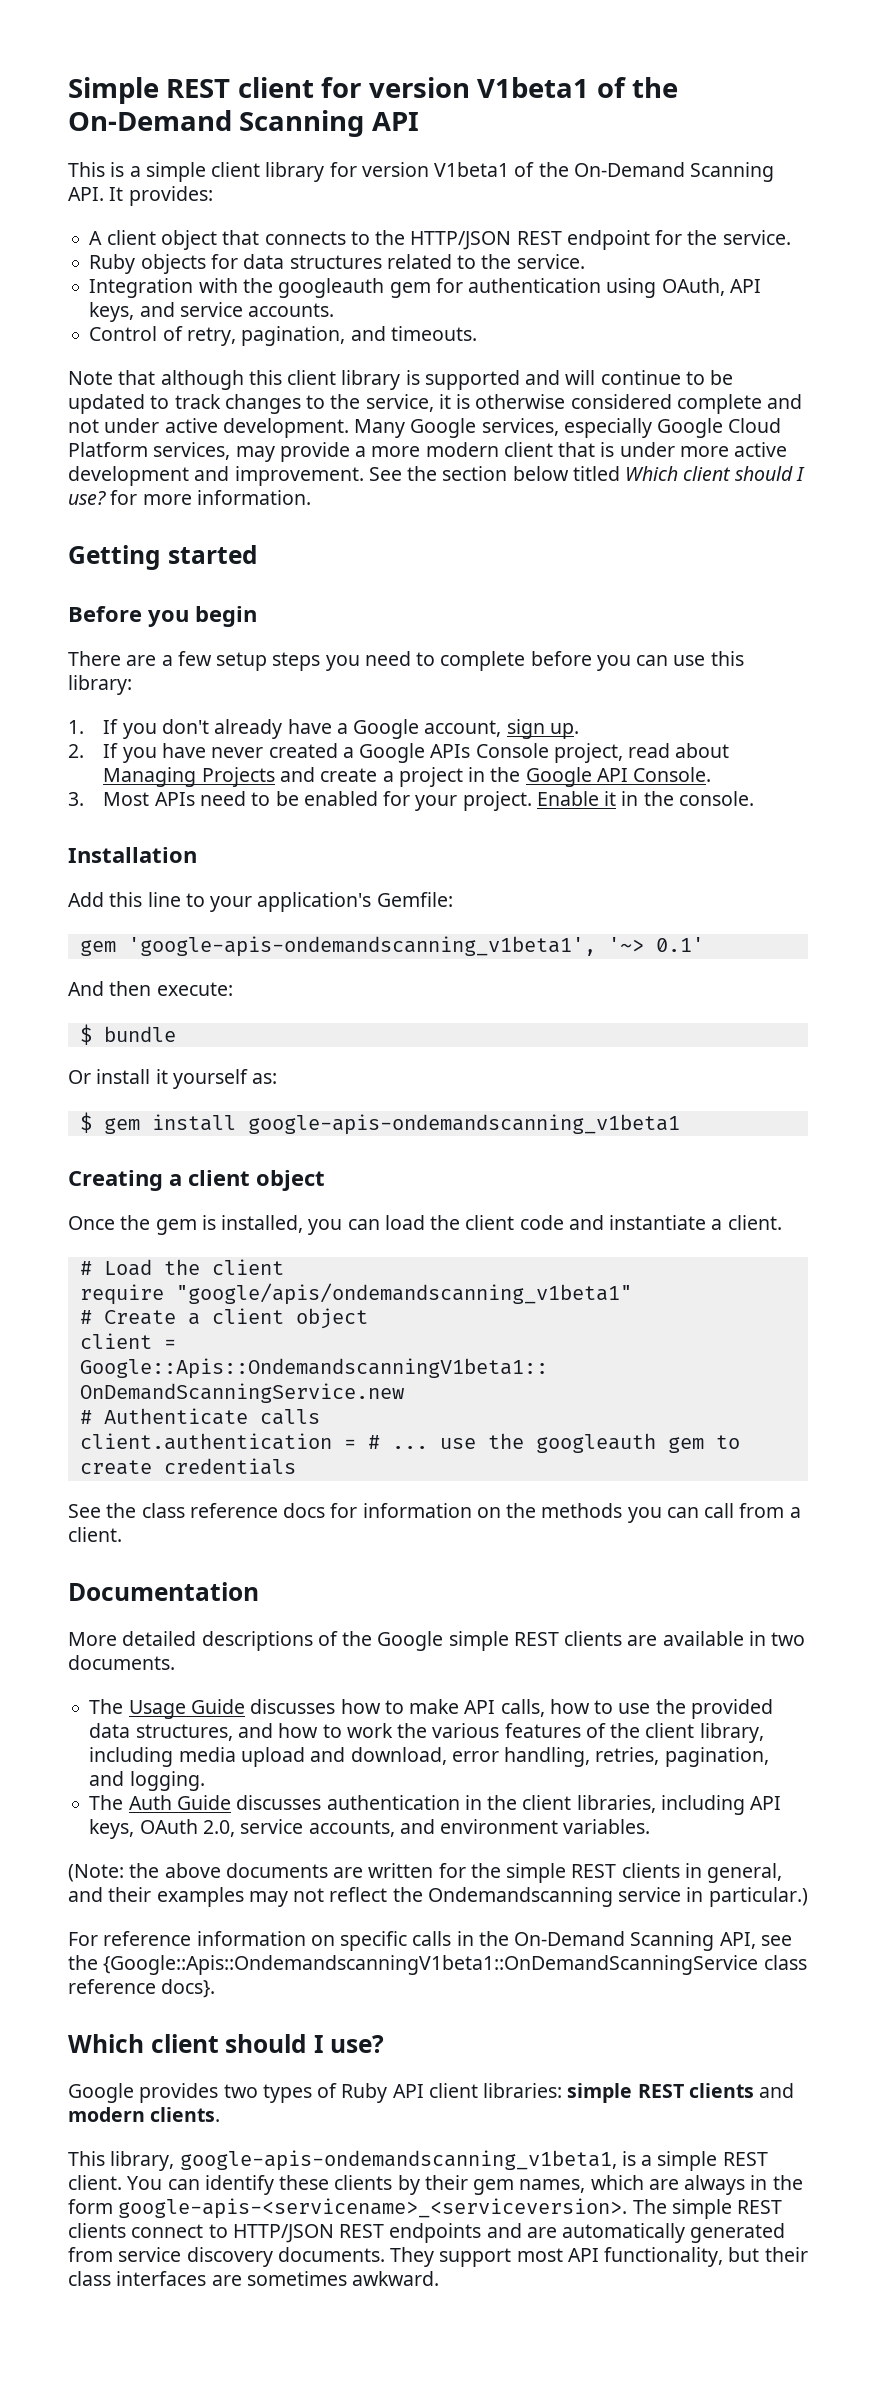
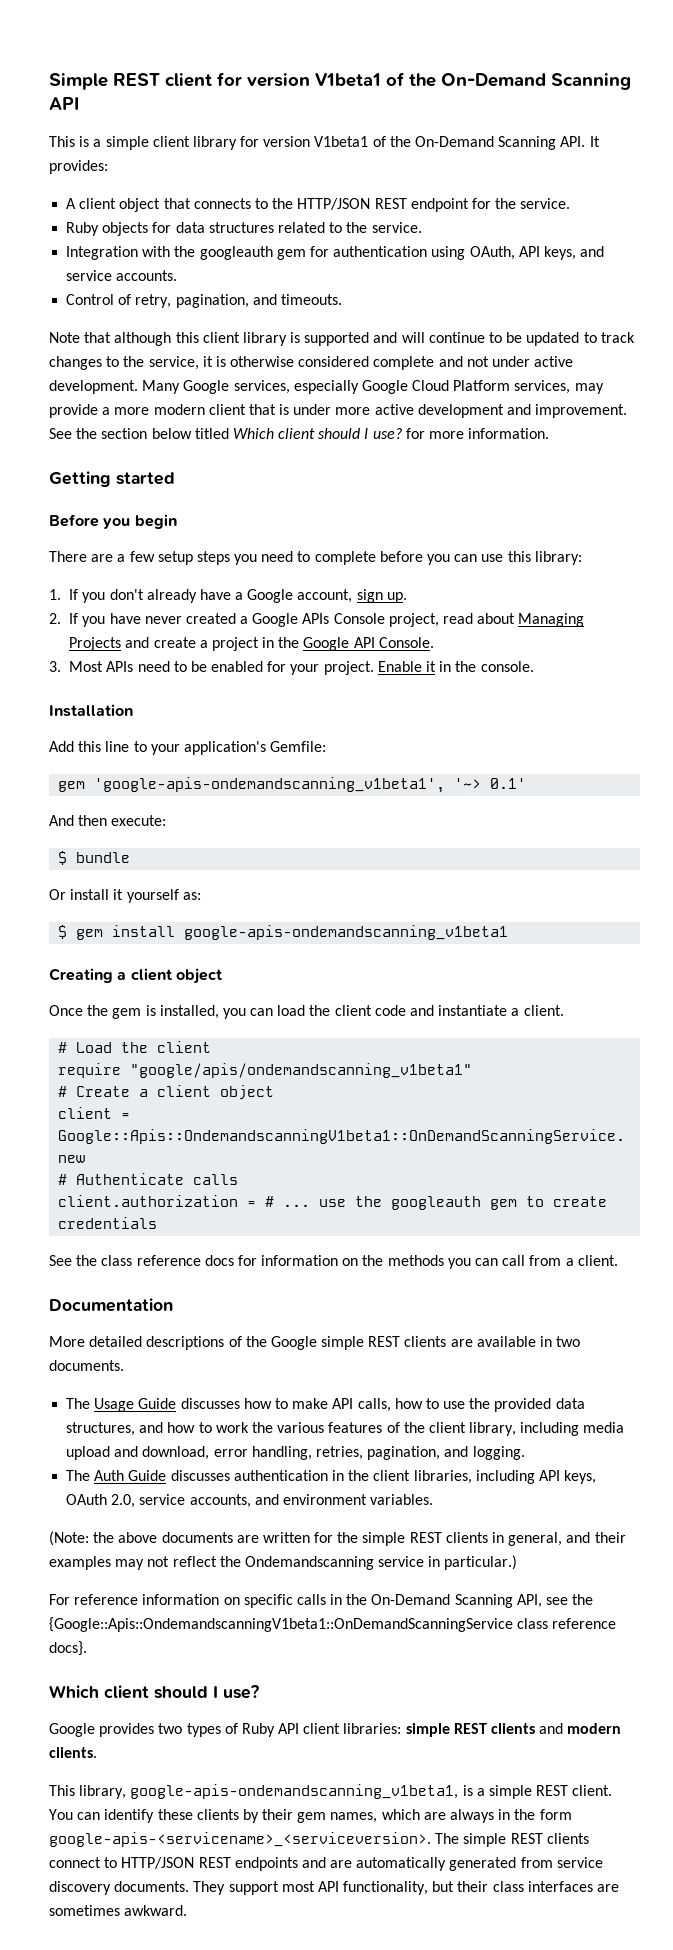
[79,1433,332,1450] client.authentication -> [58,1195,239,1207] client.authorization

